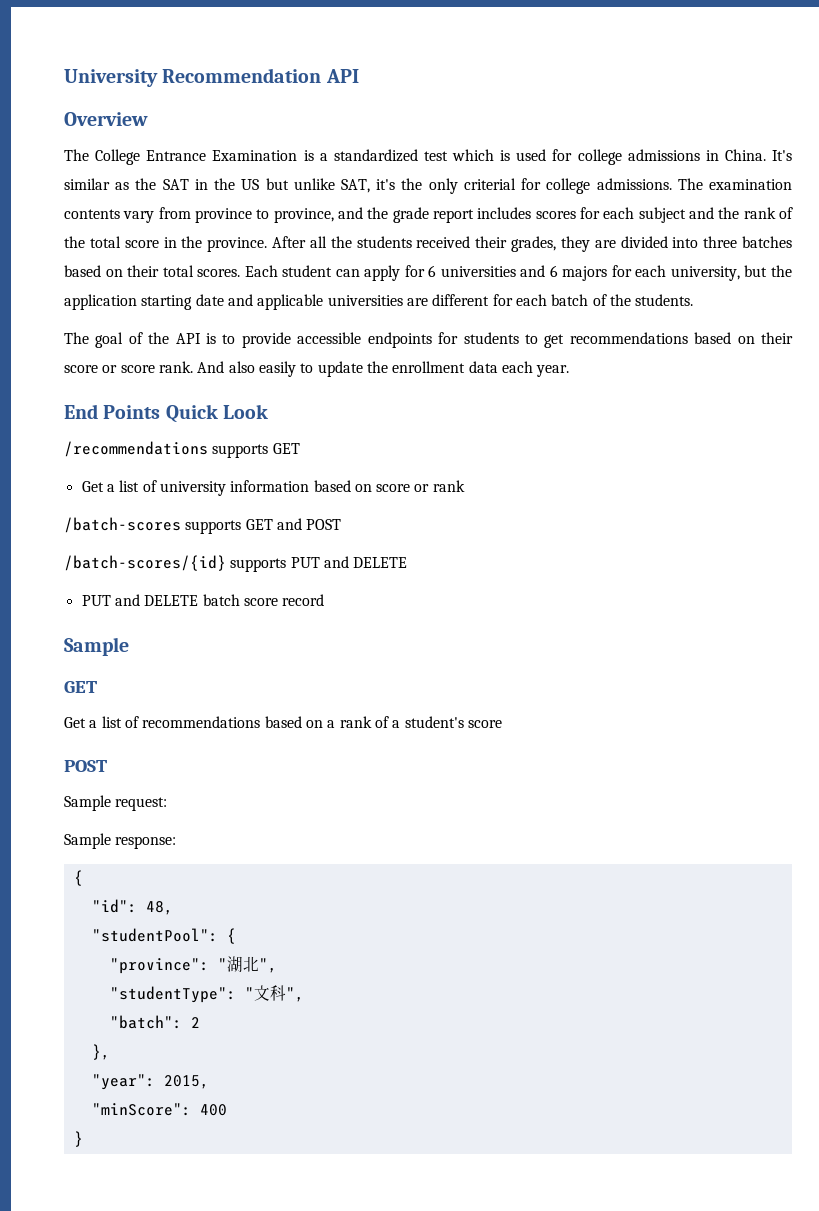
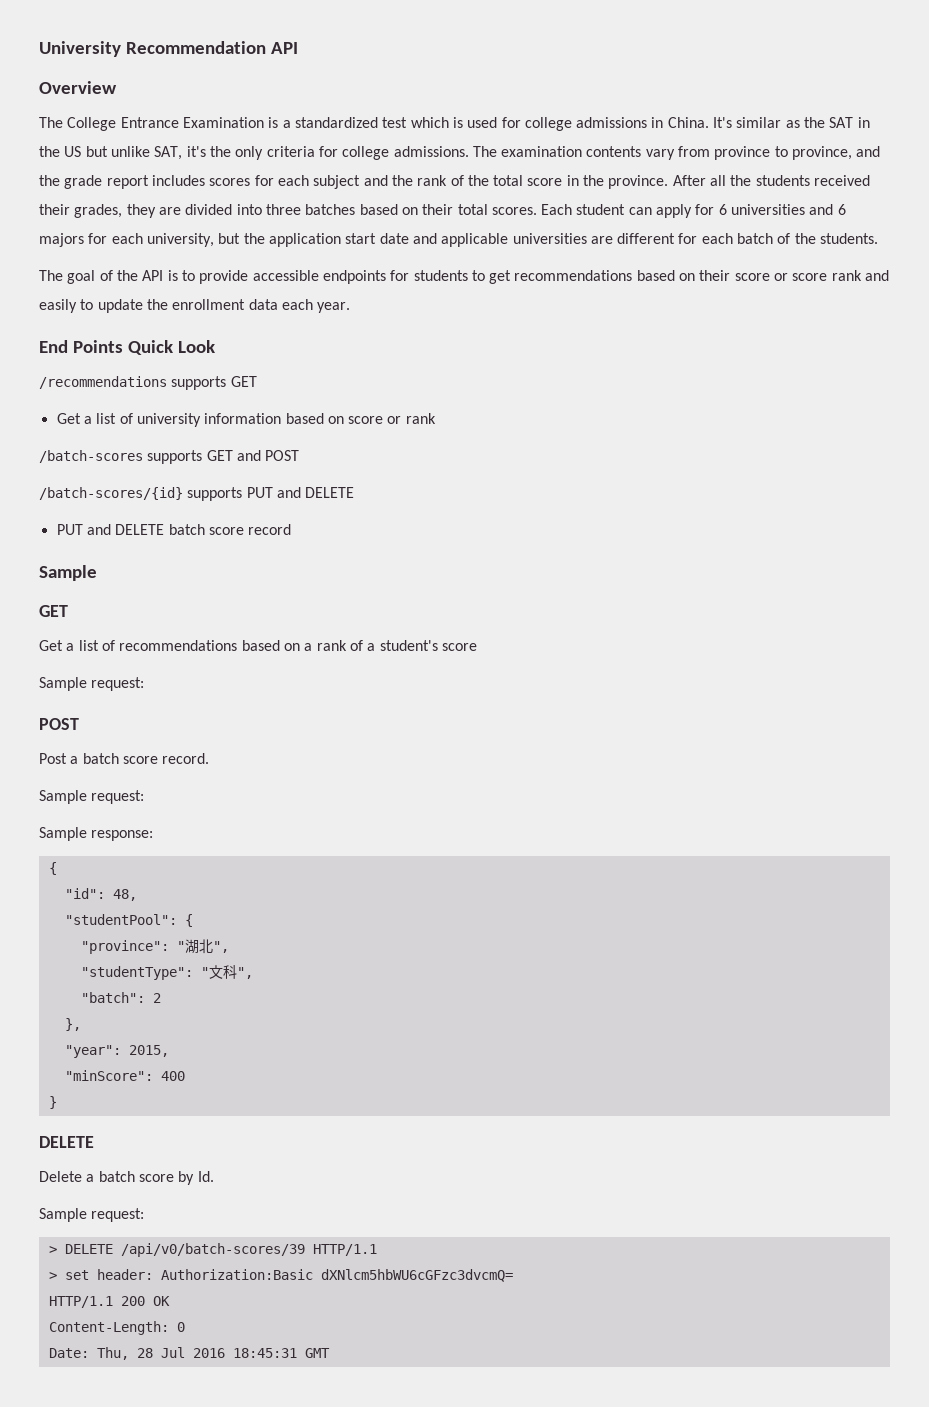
[463,178,516,190] criterial -> [266,146,315,157] criteria
[141,295,193,310] starting -> [345,233,377,244] start
[158,361,255,373] rank. And also -> [831,270,890,281] rank and
[64,760,107,772] // POST -> [39,677,145,691] [39,718,79,730] [39,753,210,764] // Sample request: // POST // Post a batch score record.
(83, 1139) none -> [39,1136,94,1148] [39,1171,214,1185] [39,1208,145,1222] [48,1243,377,1257] [48,1269,513,1282] [48,1296,170,1308] [48,1321,185,1335] [48,1347,330,1360] // DELETE // Delete a batch score by Id. // Sample request: // > DELETE /api/v0/batch-scores/39 HTTP/1.1 // > set header: Authorization:Basic dXNlcm5hbWU6cGFzc3dvcmQ= // HTTP/1.1 200 OK // Content-Length: 0 // Date: Thu, 28 Jul 2016 18:45:31 GMT

